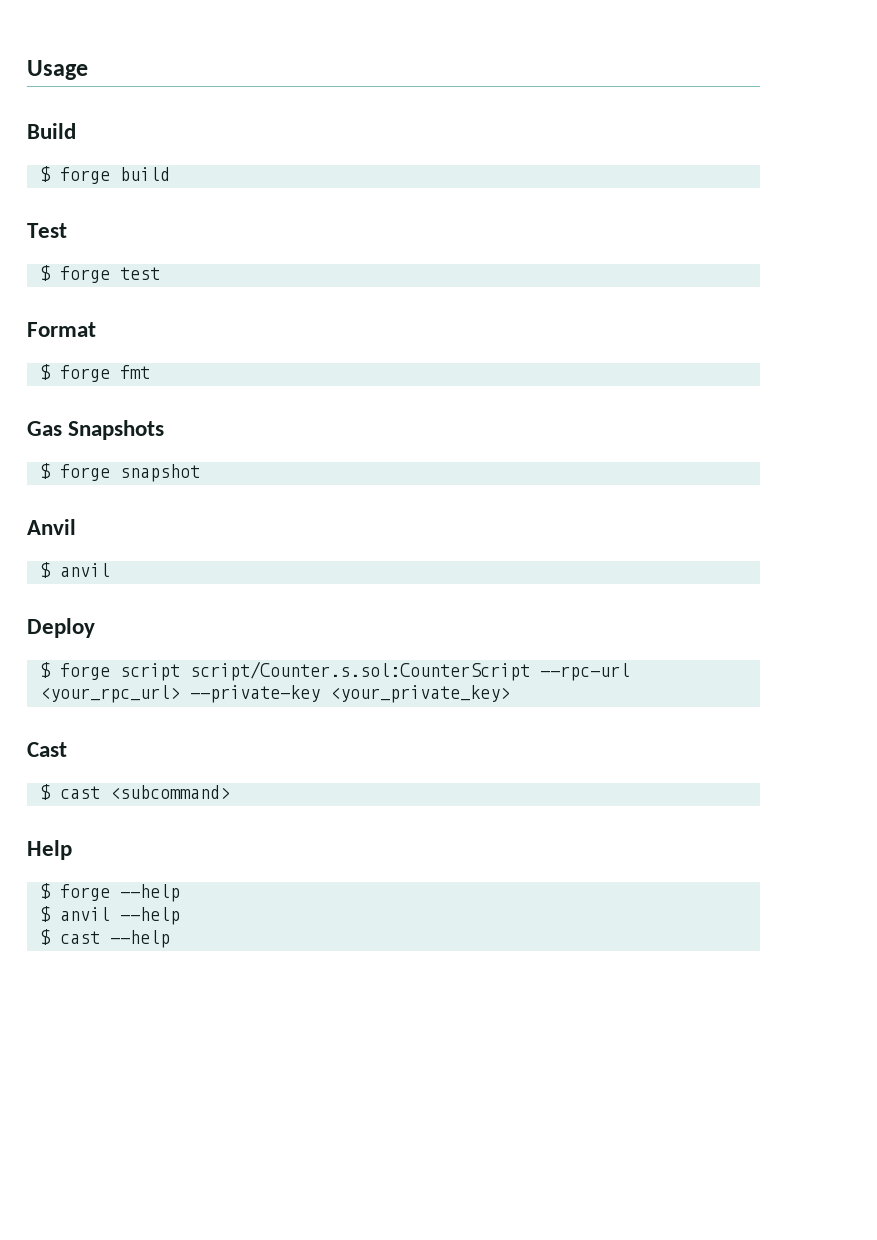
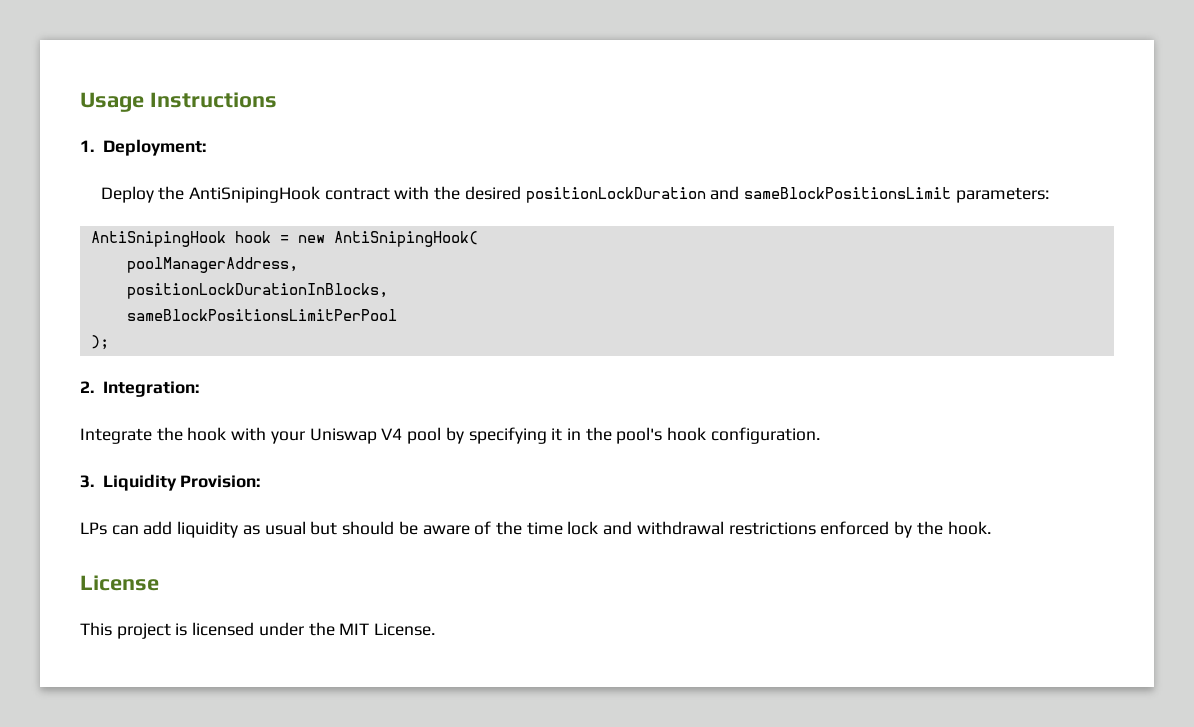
[27,123,76,139] [39,166,170,184] [27,223,67,238] [39,265,160,283] [27,322,96,337] [39,364,150,382] [27,420,165,440] [39,463,200,482] [27,519,76,535] [39,562,110,578] [27,618,95,638] [39,661,630,681] [39,685,510,703] [27,742,67,757] [39,784,230,800] [27,840,72,860] [39,883,180,902] [39,906,180,925] [39,929,170,948] // Build // $ forge build // Test // $ forge test // Format // $ forge fmt // Gas Snapshots // $ forge snapshot // Anvil // $ anvil // Deploy // $ forge script script/Counter.s.sol:CounterScript --rpc-url <your_rpc_url> --private-key <your_private_key> // Cast // $ cast <subcommand> // Help // $ forge --help // $ anvil --help // $ cast --help -> [149,92,277,108] [80,139,206,156] [100,186,1049,203] [90,231,478,247] [126,257,298,273] [126,283,388,299] [126,309,397,321] [90,335,109,350] [80,381,199,397] [80,427,820,444] [80,474,261,491] [80,521,991,538] [80,575,159,591] [80,622,436,639] Instructions // 1. Deployment: // Deploy the AntiSnipingHook contract with the desired positionLockDuration and sameBlockPositionsLimit parameters: // AntiSnipingHook hook = new AntiSnipingHook( // poolManagerAddress, // positionLockDurationInBlocks, // sameBlockPositionsLimitPerPool // ); // 2. Integration: // Integrate the hook with your Uniswap V4 pool by specifying it in the pool's hook configuration. // 3. Liquidity Provision: // LPs can add liquidity as usual but should be aware of the time lock and withdrawal restrictions enforced by the hook. // License // This project is licensed under the MIT License.

